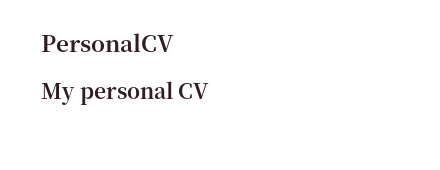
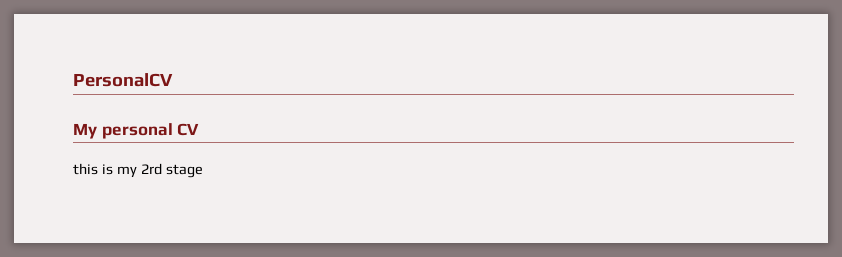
(210, 91) none -> [73,163,203,178] // this is my 2rd stage

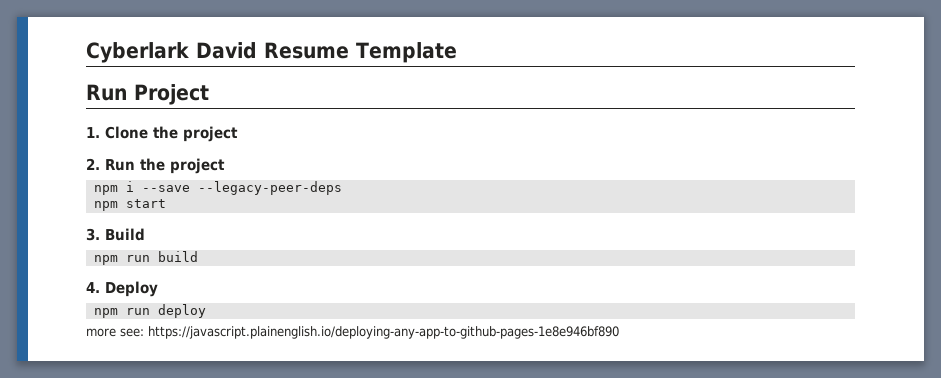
[73,73,173,87] [73,123,200,139] [73,163,203,178] PersonalCV // My personal CV // this is my 2rd stage -> [86,42,457,63] [86,84,209,105] [86,126,238,142] [86,158,225,174] [93,181,342,195] [93,199,166,211] [86,228,145,241] [93,251,198,265] [86,281,158,297] [93,304,206,318] [86,326,619,339] Cyberlark David Resume Template // Run Project // 1. Clone the project // 2. Run the project // npm i --save --legacy-peer-deps // npm start // 3. Build // npm run build // 4. Deploy // npm run deploy // more see: https://javascript.plainenglish.io/deploying-any-app-to-github-pages-1e8e946bf890

